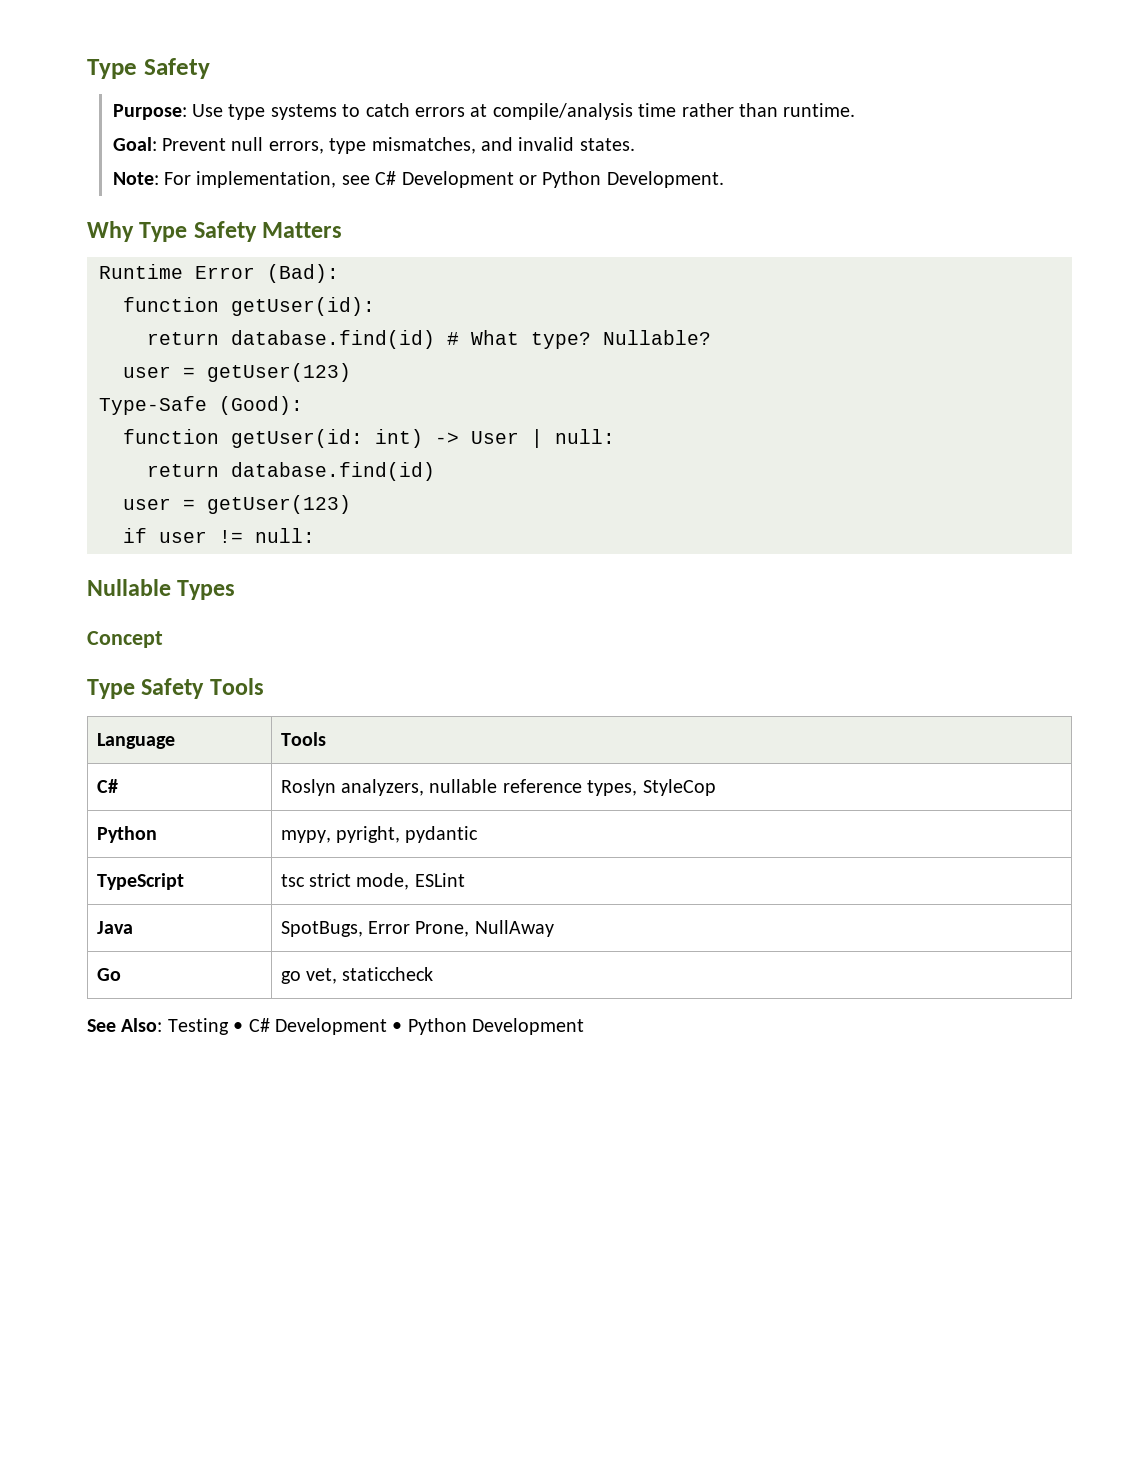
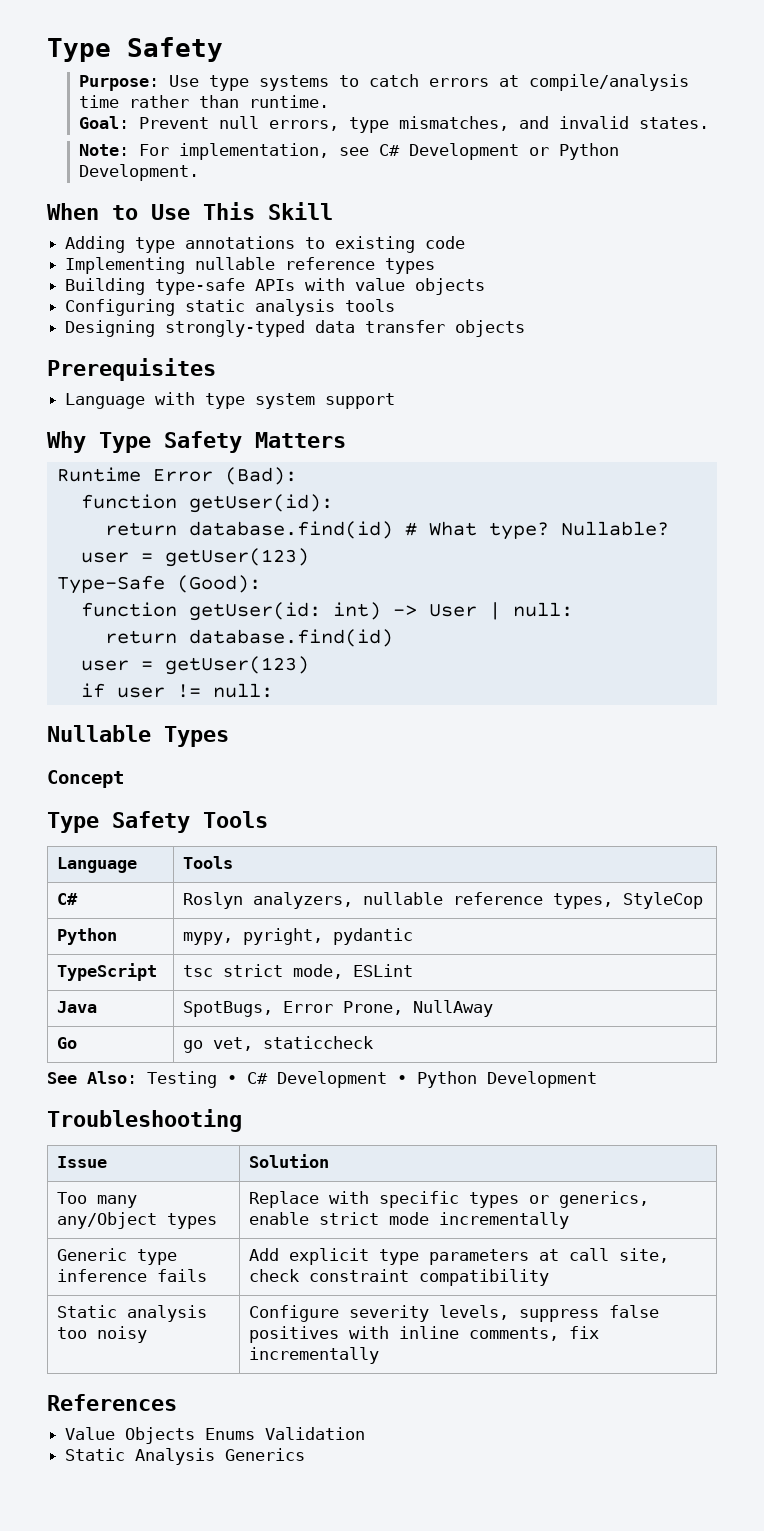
(724, 179) none -> [47,202,333,220] [65,236,466,253] [65,257,436,274] [65,278,486,295] [65,299,396,316] [65,320,526,337] [47,358,216,381] [65,392,396,409] // When to Use This Skill // Adding type annotations to existing code // Implementing nullable reference types // Building type-safe APIs with value objects // Configuring static analysis tools // Designing strongly-typed data transfer objects // Prerequisites // Language with type system support
(585, 1026) none -> [47,1109,242,1132] [57,1156,108,1168] [249,1154,330,1168] [57,1192,138,1208] [57,1212,218,1229] [249,1191,650,1208] [249,1212,570,1229] [57,1248,178,1265] [57,1269,208,1282] [249,1248,670,1265] [249,1269,550,1286] [57,1305,208,1322] [57,1326,148,1343] [249,1305,660,1322] [249,1326,600,1343] [249,1347,380,1364] [47,1394,177,1411] [65,1427,366,1444] [65,1448,306,1465] // Troubleshooting // Issue | Solution // Too many any/Object types | Replace with specific types or generics, enable strict mode incrementally // Generic type inference fails | Add explicit type parameters at call site, check constraint compatibility // Static analysis too noisy | Configure severity levels, suppress false positives with inline comments, fix incrementally // References // Value Objects Enums Validation // Static Analysis Generics

